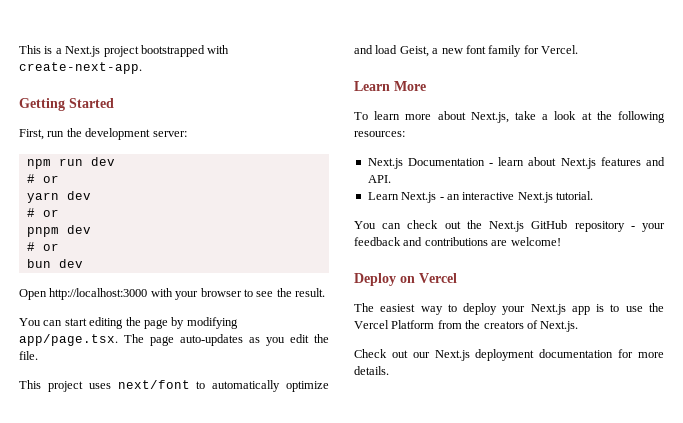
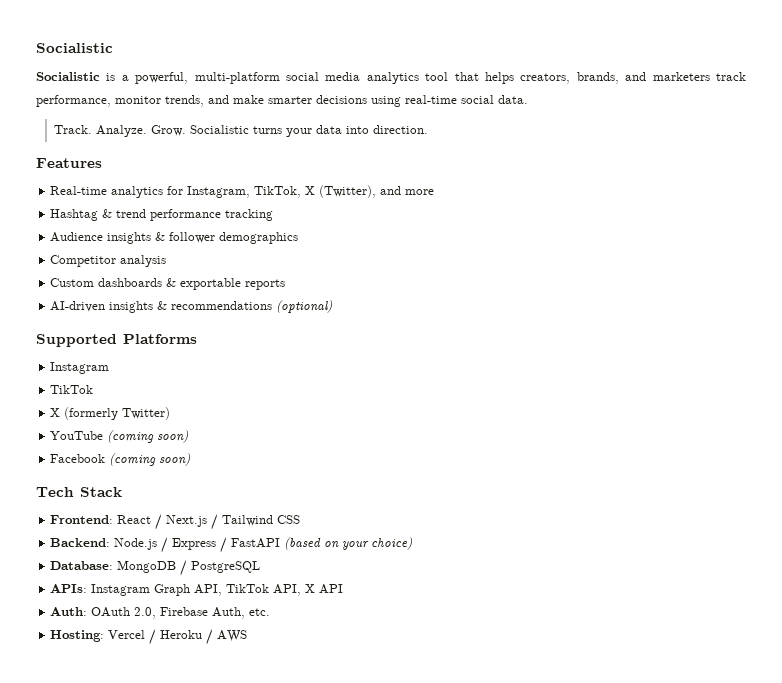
[19,45,230,57] [19,62,142,74] [19,98,114,111] [19,128,187,140] [26,157,115,169] [26,174,59,183] [26,191,91,203] [26,208,59,217] [26,225,91,237] [26,242,59,251] [26,259,83,268] [19,288,325,300] [19,317,238,329] [19,334,329,346] [19,351,38,360] [19,380,329,392] [354,45,578,57] [354,81,426,91] [354,111,665,123] [354,131,405,137] [367,157,665,169] [367,175,391,183] [367,191,593,203] [354,220,665,232] [354,237,561,246] [354,273,457,286] [354,303,664,315] [354,320,579,332] [354,349,664,361] [354,366,389,375] This is a Next.js project bootstrapped with create-next-app. // Getting Started // First, run the development server: // npm run dev // # or // yarn dev // # or // pnpm dev // # or // bun dev // Open http://localhost:3000 with your browser to see the result. // You can start editing the page by modifying app/page.tsx. The page auto-updates as you edit the file. // This project uses next/font to automatically optimize and load Geist, a new font family for Vercel. // Learn More // To learn more about Next.js, take a look at the following resources: // Next.js Documentation - learn about Next.js features and API. // Learn Next.js - an interactive Next.js tutorial. // You can check out the Next.js GitHub repository - your feedback and contributions are welcome! // Deploy on Vercel // The easiest way to deploy your Next.js app is to use the Vercel Platform from the creators of Next.js. // Check out our Next.js deployment documentation for more details. -> [36,43,113,53] [36,72,746,84] [36,95,528,107] [54,125,429,137] [36,158,102,168] [50,185,435,198] [50,209,274,221] [50,232,299,244] [50,255,167,267] [50,278,286,290] [50,300,333,313] [36,334,197,347] [50,362,110,374] [50,385,94,394] [50,407,171,420] [50,430,189,443] [50,453,191,466] [36,487,122,497] [50,514,301,530] [50,537,413,553] [50,560,261,576] [50,584,344,596] [50,607,271,619] [50,629,248,645] Socialistic // Socialistic is a powerful, multi-platform social media analytics tool that helps creators, brands, and marketers track performance, monitor trends, and make smarter decisions using real-time social data. // Track. Analyze. Grow. Socialistic turns your data into direction. // Features // Real-time analytics for Instagram, TikTok, X (Twitter), and more // Hashtag & trend performance tracking // Audience insights & follower demographics // Competitor analysis // Custom dashboards & exportable reports // AI-driven insights & recommendations (optional) // Supported Platforms // Instagram // TikTok // X (formerly Twitter) // YouTube (coming soon) // Facebook (coming soon) // Tech Stack // Frontend: React / Next.js / Tailwind CSS // Backend: Node.js / Express / FastAPI (based on your choice) // Database: MongoDB / PostgreSQL // APIs: Instagram Graph API, TikTok API, X API // Auth: OAuth 2.0, Firebase Auth, etc. // Hosting: Vercel / Heroku / AWS

